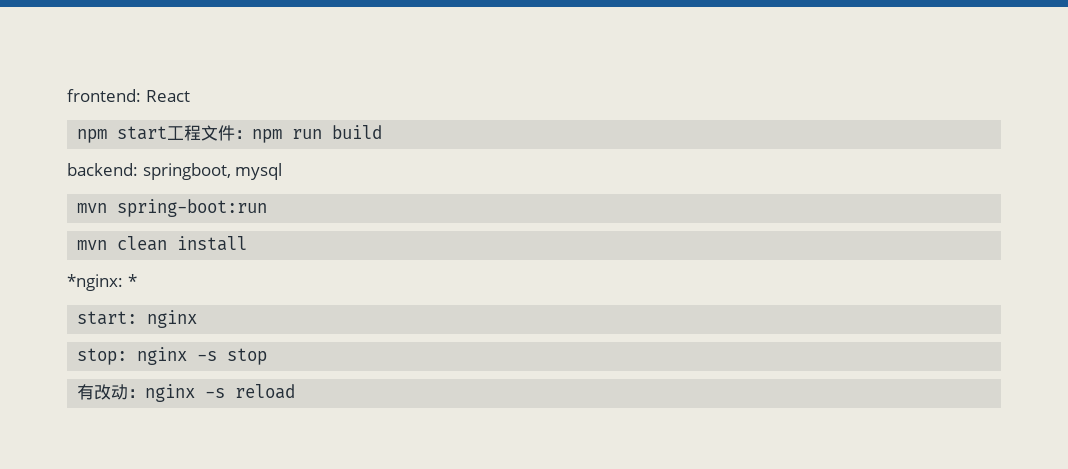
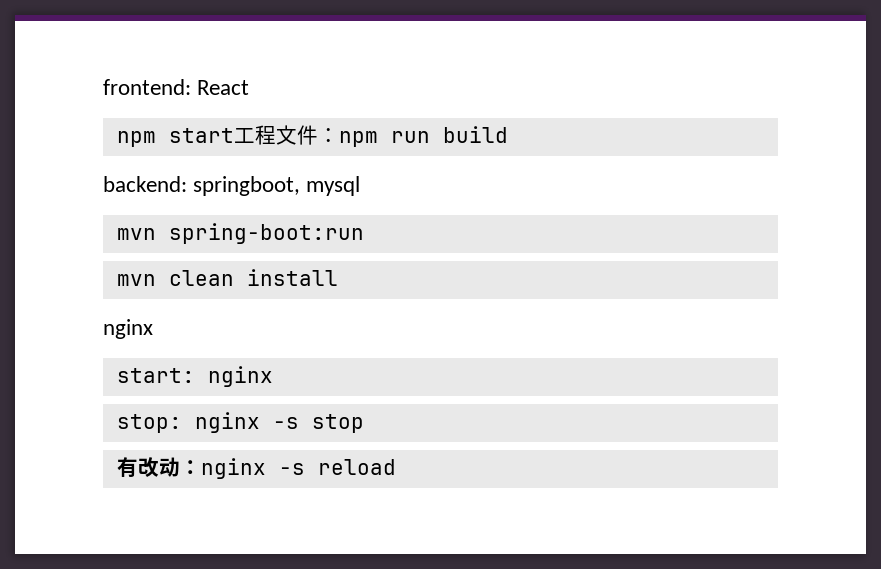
[67,274,137,291] *nginx: * -> [103,319,153,339] nginx

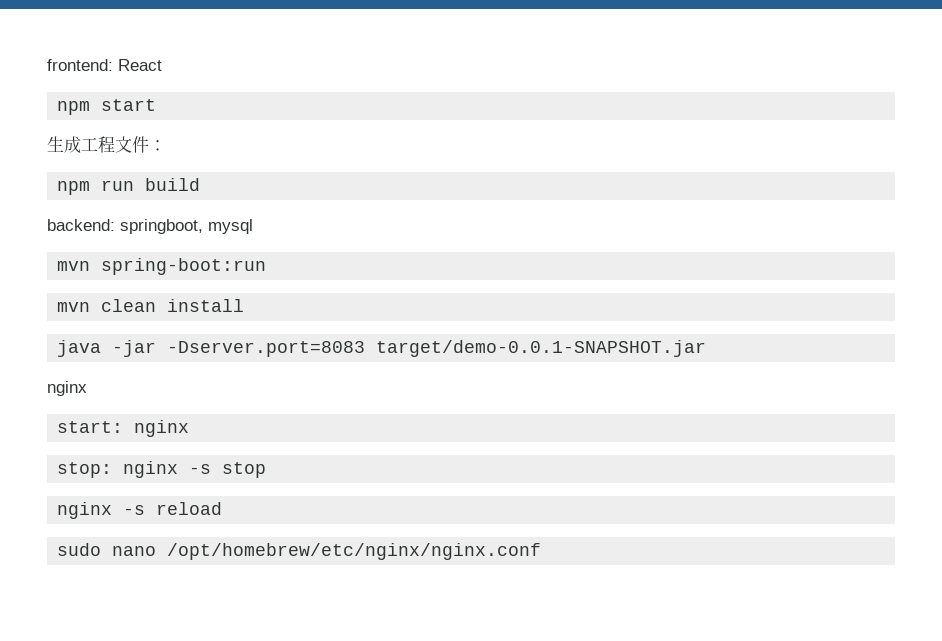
(234, 135) none -> [47,136,81,153] // 生成
(339, 135) none -> (166, 145) //
(338, 277) none -> [57,340,707,357] // java -jar -Dserver.port=8083 target/demo-0.0.1-SNAPSHOT.jar
[116,457,201,477] 有改动： -> (267, 470) none
(396, 467) none -> [57,543,542,560] // sudo nano /opt/homebrew/etc/nginx/nginx.conf

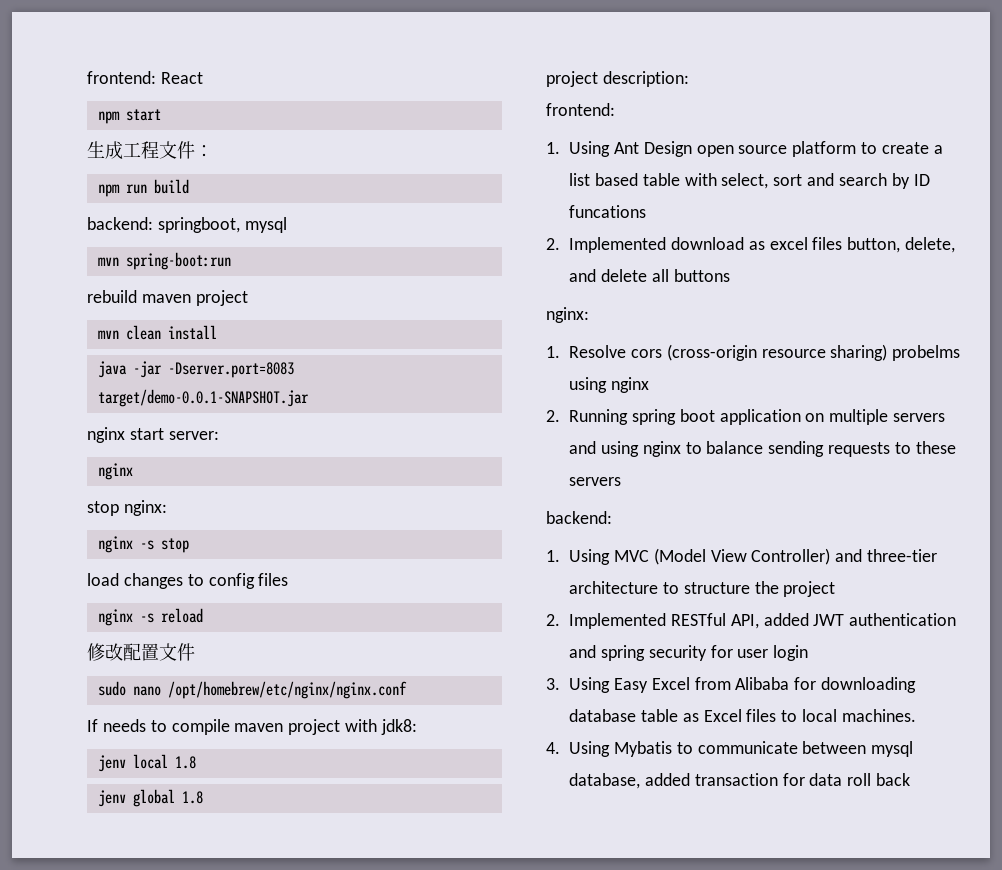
(267, 266) none -> [87,290,248,306] // rebuild maven project
[57,420,190,437] [57,462,113,478] // start: nginx // stop: -> [129,428,219,440] [97,463,133,480] [87,500,167,516] start server: // nginx // stop nginx: //
(267, 470) none -> [87,573,289,589] // load changes to config files
(223, 508) none -> [87,643,195,661] // 修改配置文件
(542, 551) none -> [87,719,418,735] [97,754,196,772] [97,789,203,807] [546,71,689,87] [546,103,615,116] [546,141,943,157] [569,173,930,189] [569,205,646,218] [546,237,956,253] [569,269,730,282] [546,307,589,323] [546,344,961,361] [569,377,649,393] [546,409,946,425] [569,441,956,457] [569,477,621,486] [546,511,612,524] [546,548,938,565] [569,581,836,597] [546,613,957,629] [569,645,809,661] [546,677,917,693] [569,709,917,722] [546,741,914,757] [569,773,911,789] // If needs to compile maven project with jdk8: // jenv local 1.8 // jenv global 1.8 // project description: // frontend: // 1. Using Ant Design open source platform to create a list based table with select, sort and search by ID funcations // 2. Implemented download as excel files button, delete, and delete all buttons // nginx: // 1. Resolve cors (cross-origin resource sharing) probelms using nginx // 2. Running spring boot application on multiple servers and using nginx to balance sending requests to these servers // backend: // 1. Using MVC (Model View Controller) and three-tier architecture to structure the project // 2. Implemented RESTful API, added JWT authentication and spring security for user login // 3. Using Easy Excel from Alibaba for downloading database table as Excel files to local machines. // 4. Using Mybatis to communicate between mysql database, added transaction for data roll back

